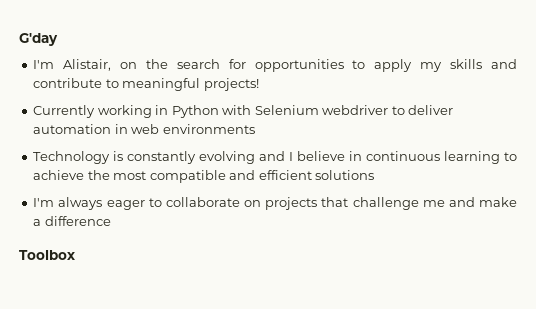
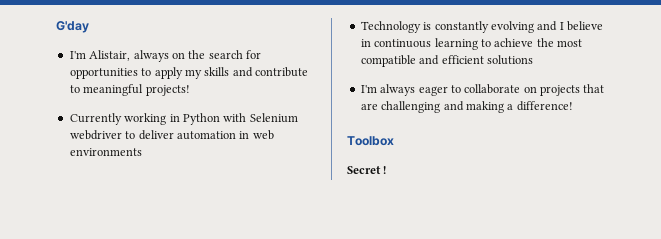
(112, 65) none -> [133,50,169,62] always
[352,197,517,210] [33,216,111,226] challenge me and make a difference -> [360,101,573,113] are challenging and making a difference!
(75, 255) none -> [347,166,387,174] // Secret !

